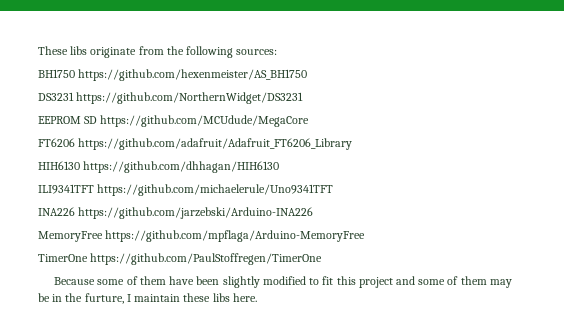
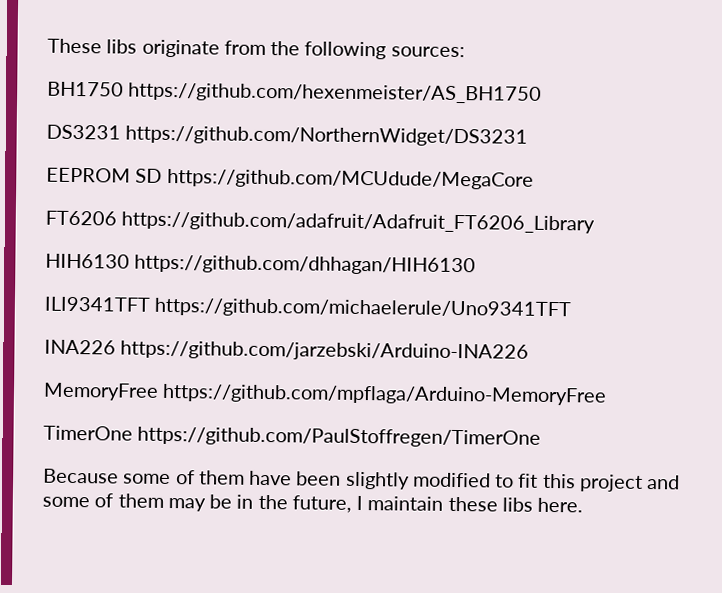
[84,293,124,304] furture, -> [291,495,352,513] future,

